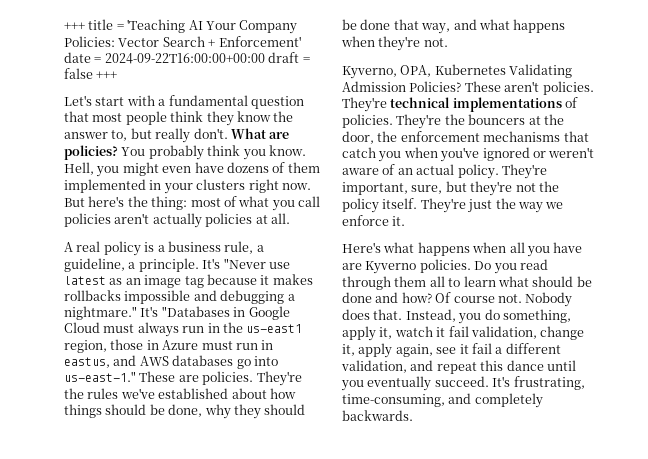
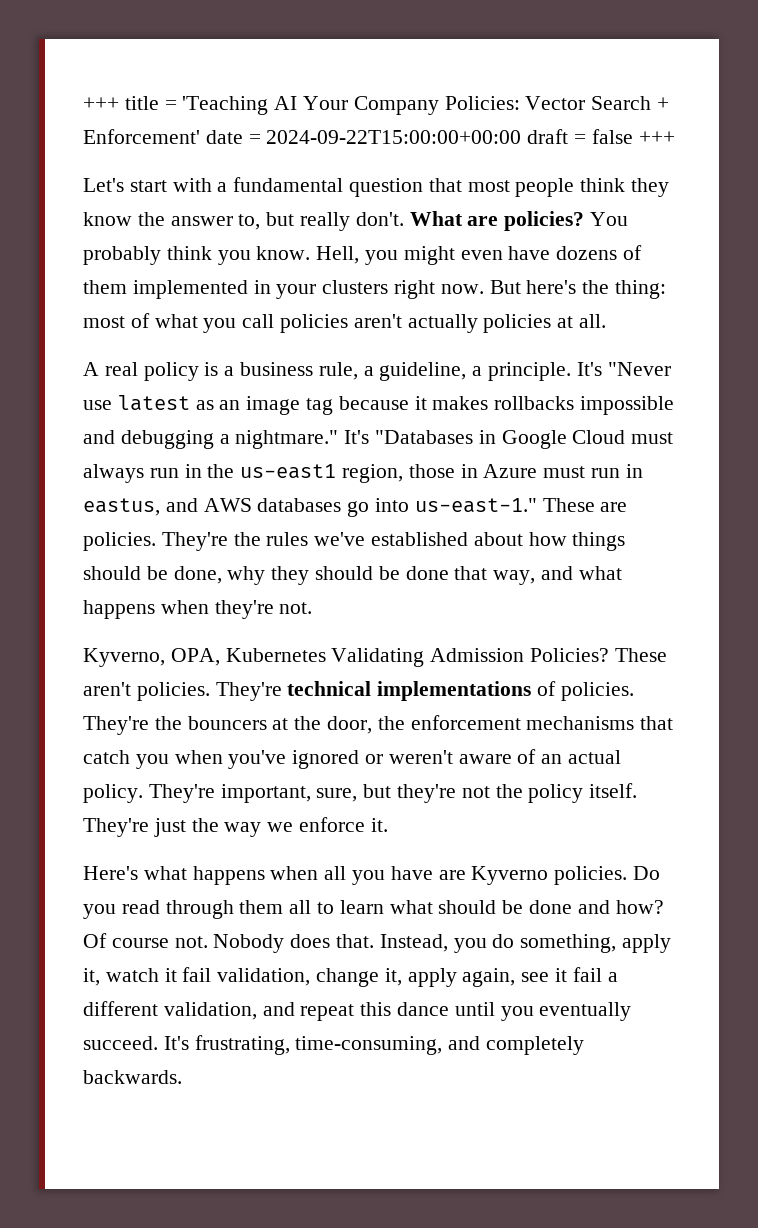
[104,53,265,64] 2024-09-22T16:00:00+00:00 -> [266,130,522,144] 2024-09-22T15:00:00+00:00

